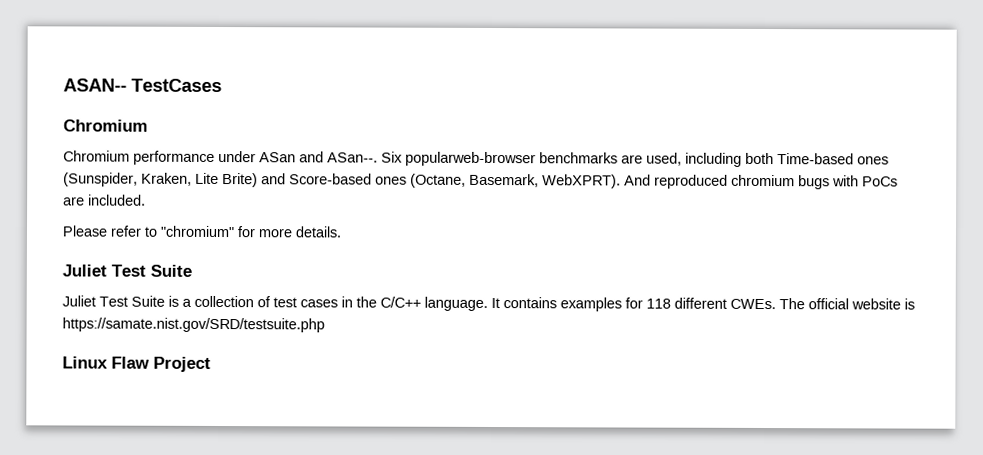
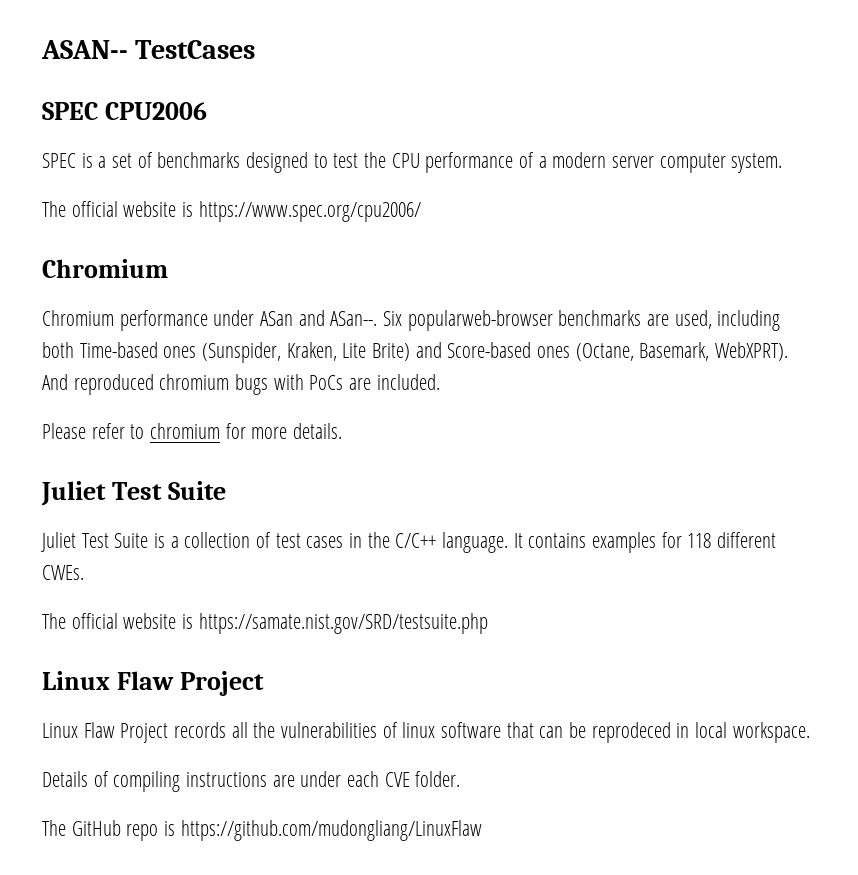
(222, 85) none -> [42,102,207,120] [42,152,783,173] [42,201,421,222] // SPEC CPU2006 // SPEC is a set of benchmarks designed to test the CPU performance of a modern server computer system. // The official website is https://www.spec.org/cpu2006/
[160,225,235,238] "chromium" -> [150,423,221,439] chromium
(776, 304) none -> (84, 572) //
(211, 364) none -> [42,722,810,743] [42,771,461,792] [42,820,482,841] // Linux Flaw Project records all the vulnerabilities of linux software that can be reprodeced in local workspace. // Details of compiling instructions are under each CVE folder. // The GitHub repo is https://github.com/mudongliang/LinuxFlaw

